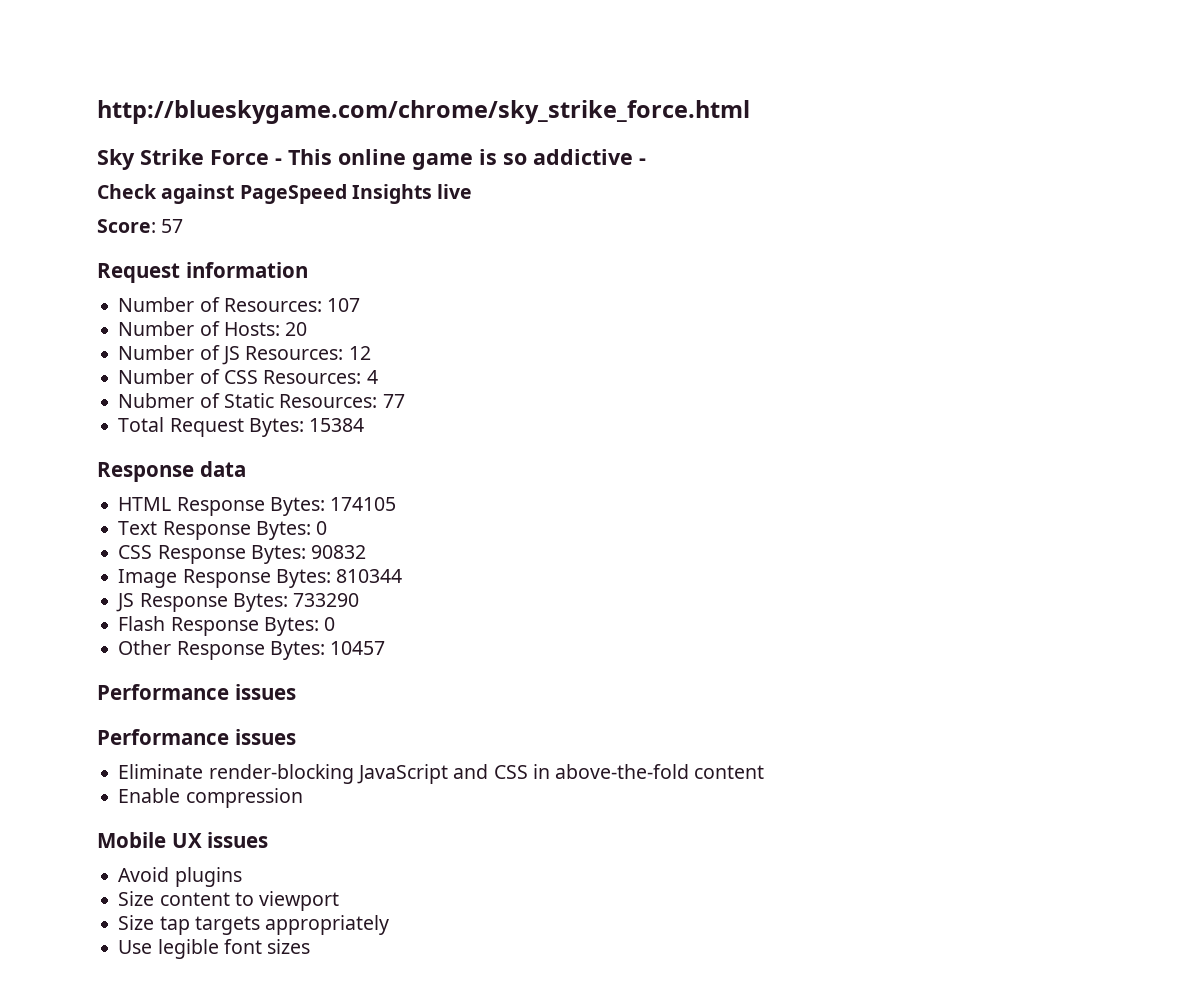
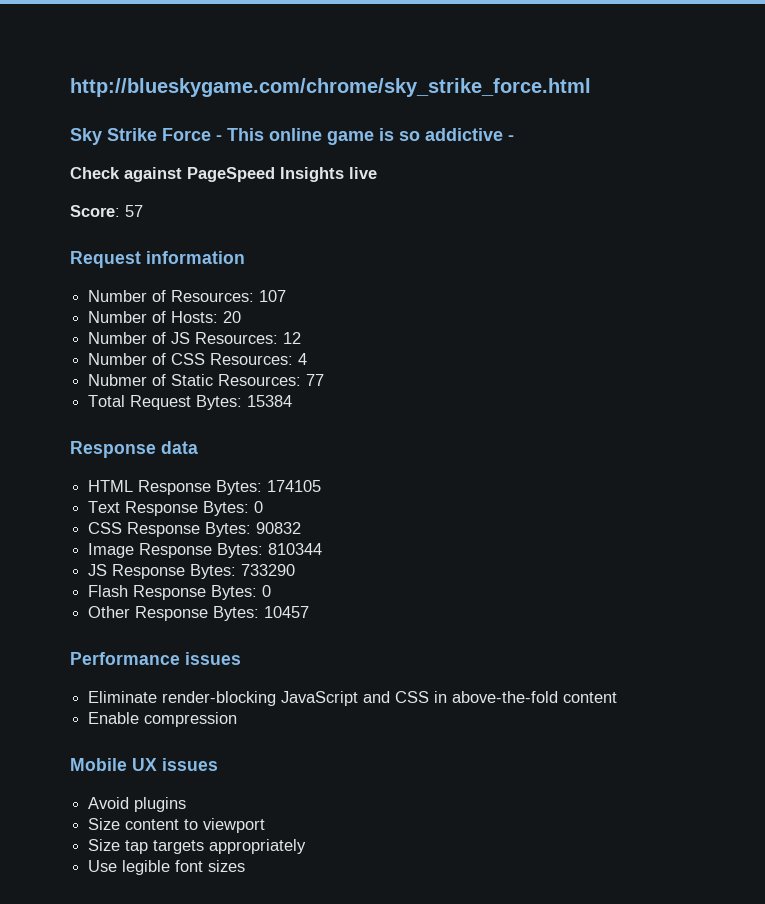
[97,729,296,745] // Performance issues -> (241, 658) none

